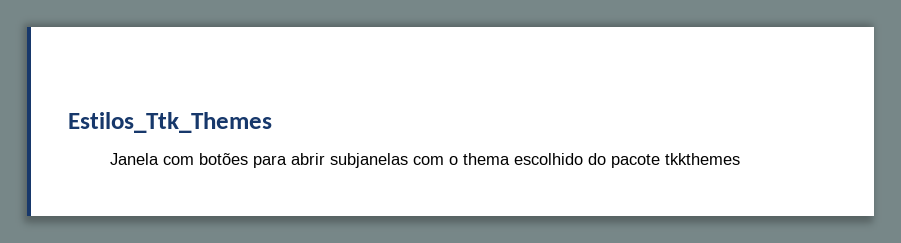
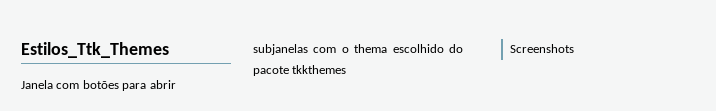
(741, 159) none -> [509,44,574,53] // Screenshots

